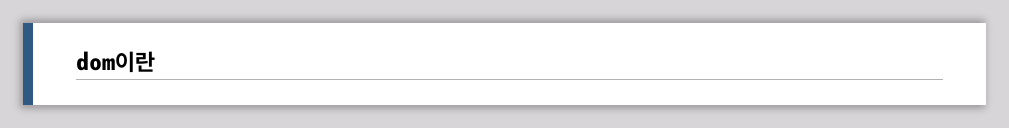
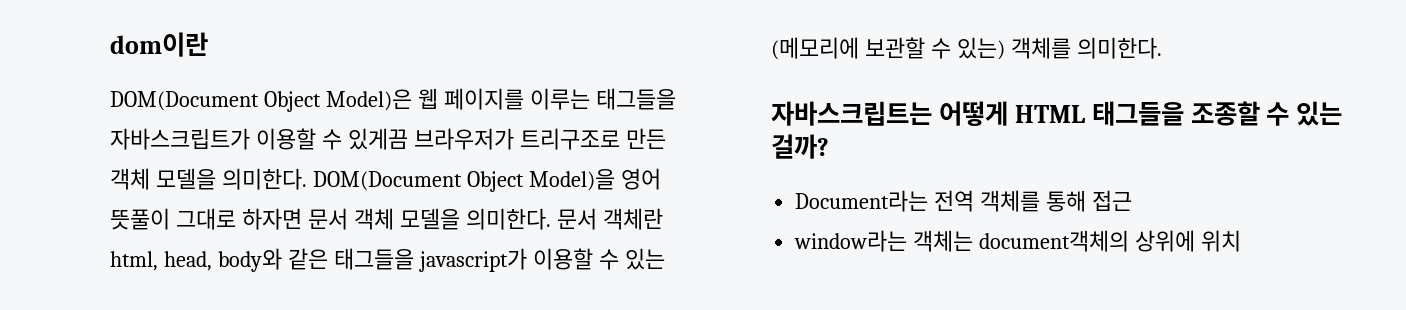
(155, 62) none -> [110,88,676,112] [110,128,666,150] [110,168,661,192] [110,208,663,230] [110,248,665,272] [771,37,1162,60] [771,101,1343,126] [771,134,829,159] [795,190,1132,212] [794,230,1241,252] // DOM(Document Object Model)은 웹 페이지를 이루는 태그들을 자바스크립트가 이용할 수 있게끔 브라우저가 트리구조로 만든 객체 모델을 의미한다. DOM(Document Object Model)을 영어 뜻풀이 그대로 하자면 문서 객체 모델을 의미한다. 문서 객체란 html, head, body와 같은 태그들을 javascript가 이용할 수 있는 (메모리에 보관할 수 있는) 객체를 의미한다. // 자바스크립트는 어떻게 HTML 태그들을 조종할 수 있는 걸까? // Document라는 전역 객체를 통해 접근 // window라는 객체는 document객체의 상위에 위치

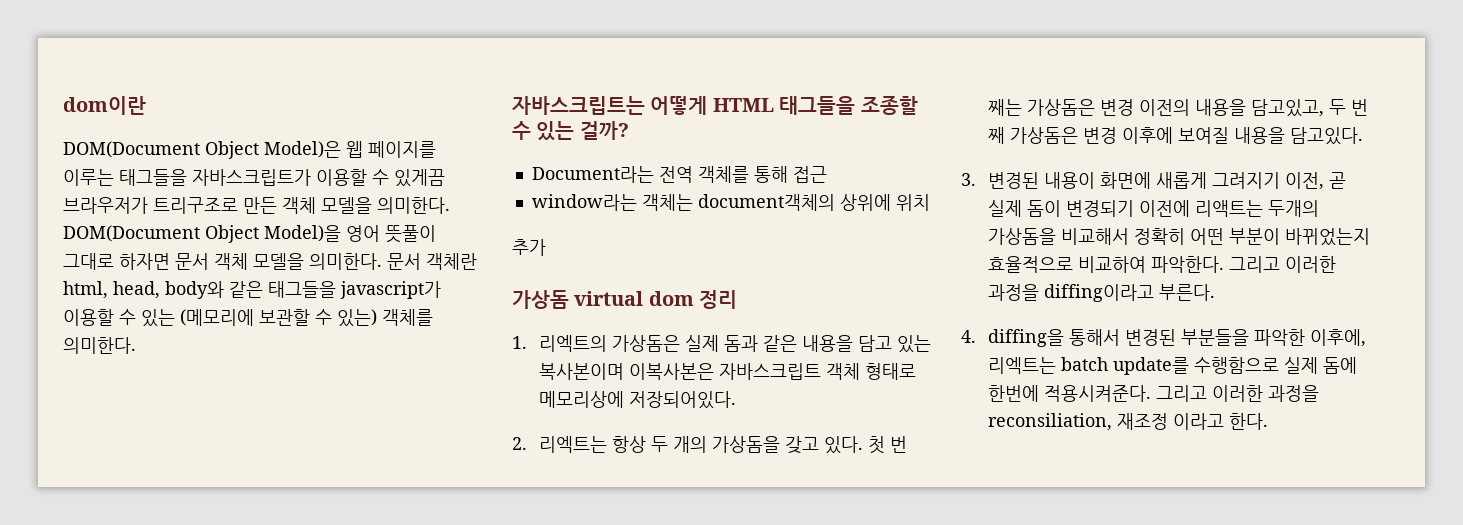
(1241, 241) none -> [512,239,546,256] [512,290,738,309] [512,335,931,353] [538,363,916,380] [538,391,736,409] [512,436,907,454] [987,99,1368,117] [987,127,1363,145] [961,172,1346,190] [987,200,1319,217] [987,228,1370,246] [987,256,1336,273] [987,284,1215,302] [961,329,1366,347] [987,357,1357,375] [987,385,1319,402] [987,413,1268,431] // 추가 // 가상돔 virtual dom 정리 // 1. 리엑트의 가상돔은 실제 돔과 같은 내용을 담고 있는 복사본이며 이복사본은 자바스크립트 객체 형태로 메모리상에 저장되어있다. // 2. 리엑트는 항상 두 개의 가상돔을 갖고 있다. 첫 번 째는 가상돔은 변경 이전의 내용을 담고있고, 두 번 째 가상돔은 변경 이후에 보여질 내용을 담고있다. // 3. 변경된 내용이 화면에 새롭게 그려지기 이전, 곧 실제 돔이 변경되기 이전에 리액트는 두개의 가상돔을 비교해서 정확히 어떤 부분이 바뀌었는지 효율적으로 비교하여 파악한다. 그리고 이러한 과정을 diffing이라고 부른다. // 4. diffing을 통해서 변경된 부분들을 파악한 이후에, 리엑트는 batch update를 수행함으로 실제 돔에 한번에 적용시켜준다. 그리고 이러한 과정을 reconsiliation, 재조정 이라고 한다.

